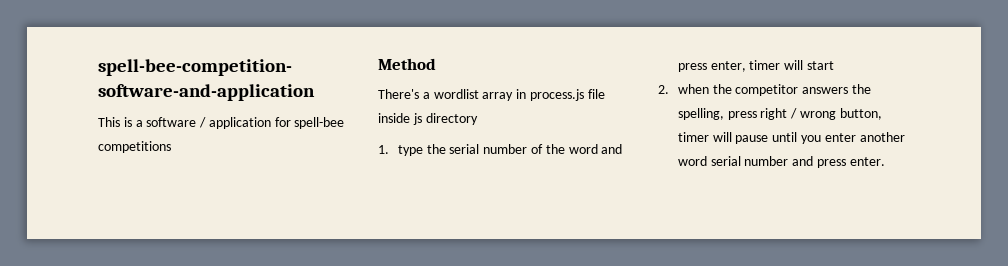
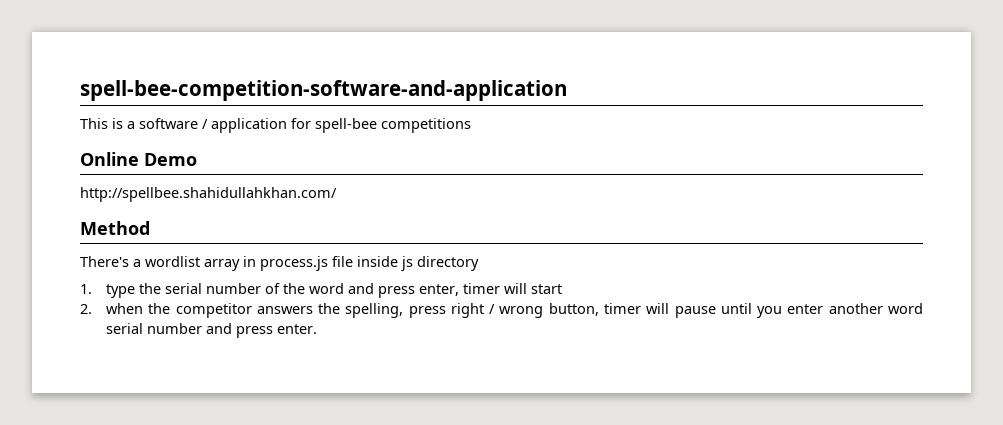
(171, 147) none -> [80,152,197,166] [80,187,337,202] // Online Demo // http://spellbee.shahidullahkhan.com/

